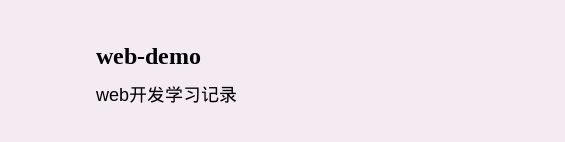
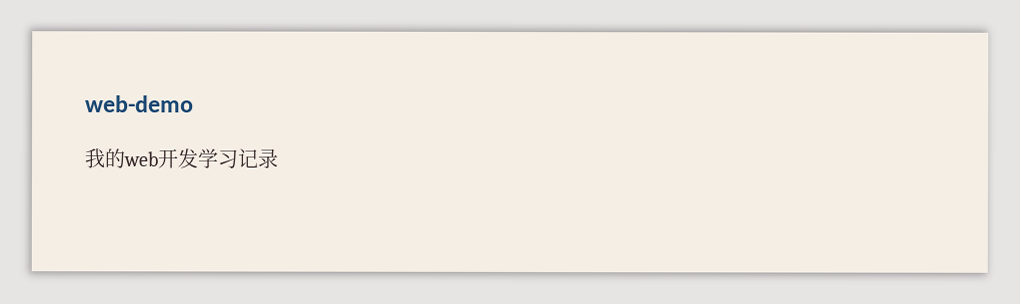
(201, 56) none -> [84,148,126,169] 我的

